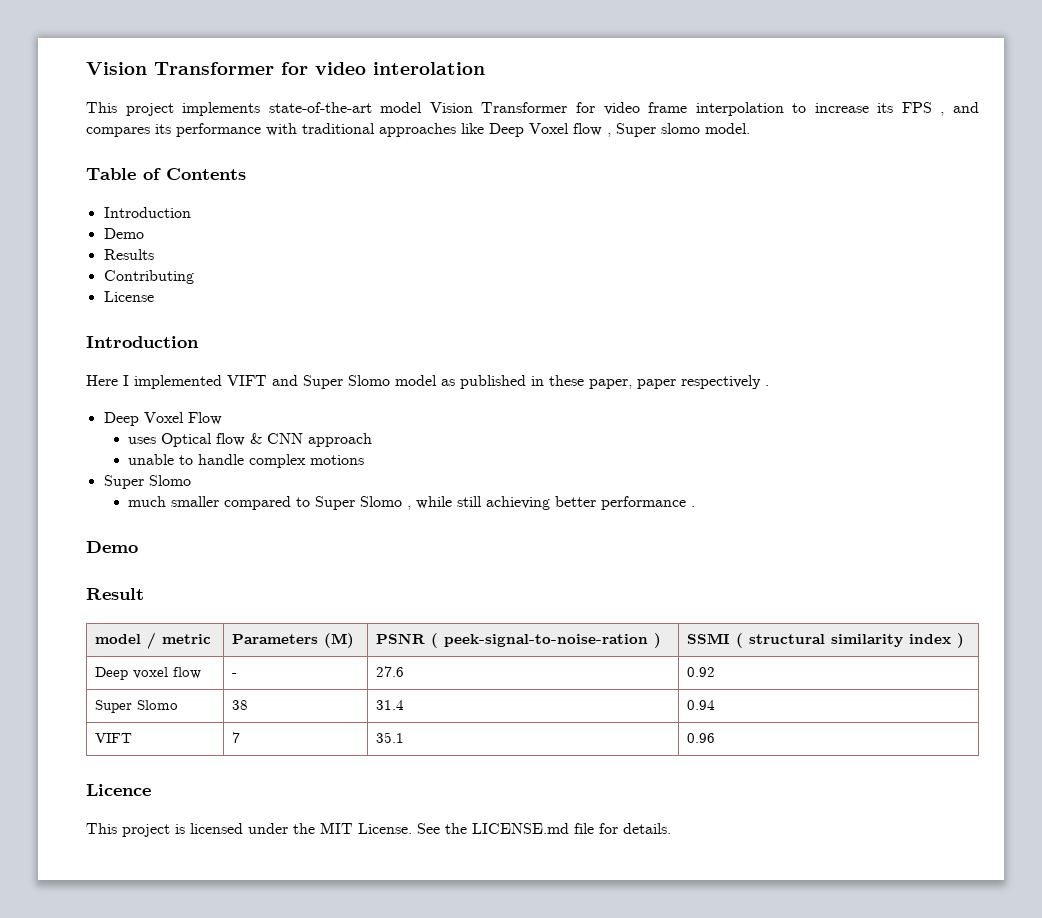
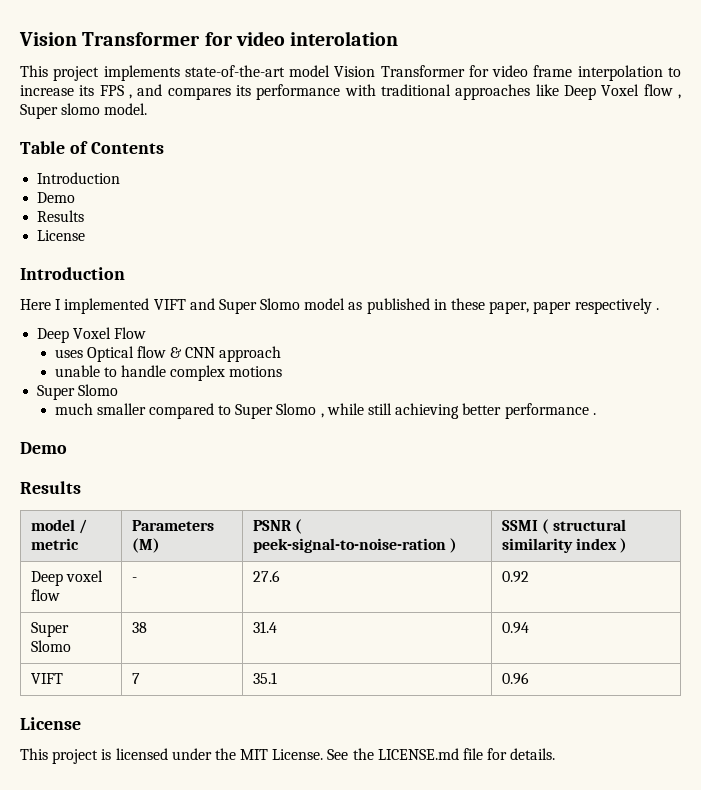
[103,270,194,284] // Contributing -> (85, 216) none
[86,588,144,600] Result -> [20,481,81,494] Results
[86,784,151,796] Licence -> [20,717,81,730] License

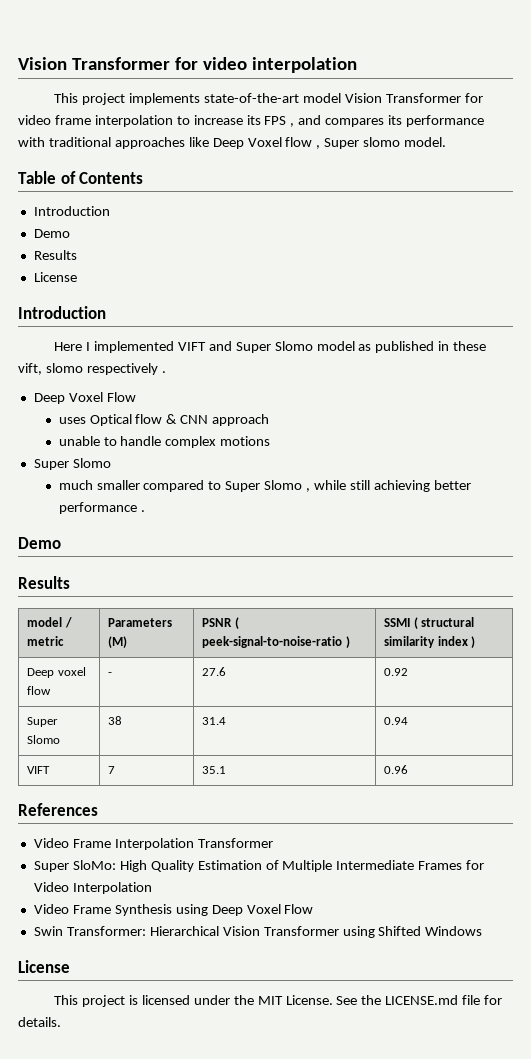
[19,31,399,46] Vision Transformer for video interolation -> [18,57,357,73] Vision Transformer for video interpolation
[489,301,572,314] paper, paper -> [18,363,83,375] vift, slomo
[252,538,446,553] peek-signal-to-noise-ration -> [202,636,343,648] peek-signal-to-noise-ratio
(529, 678) none -> [18,803,98,816] [33,838,273,850] [33,860,485,872] [33,882,152,894] [33,904,314,916] [33,926,483,938] // References // Video Frame Interpolation Transformer // Super SloMo: High Quality Estimation of Multiple Intermediate Frames for Video Interpolation // Video Frame Synthesis using Deep Voxel Flow // Swin Transformer: Hierarchical Vision Transformer using Shifted Windows

